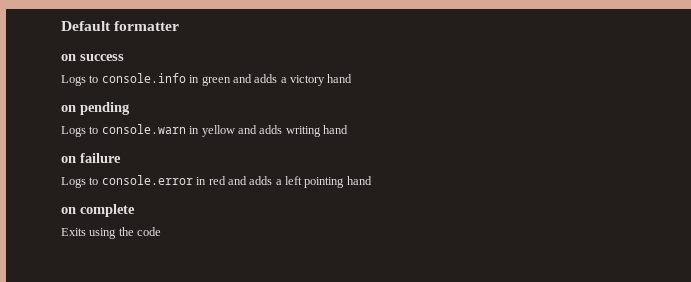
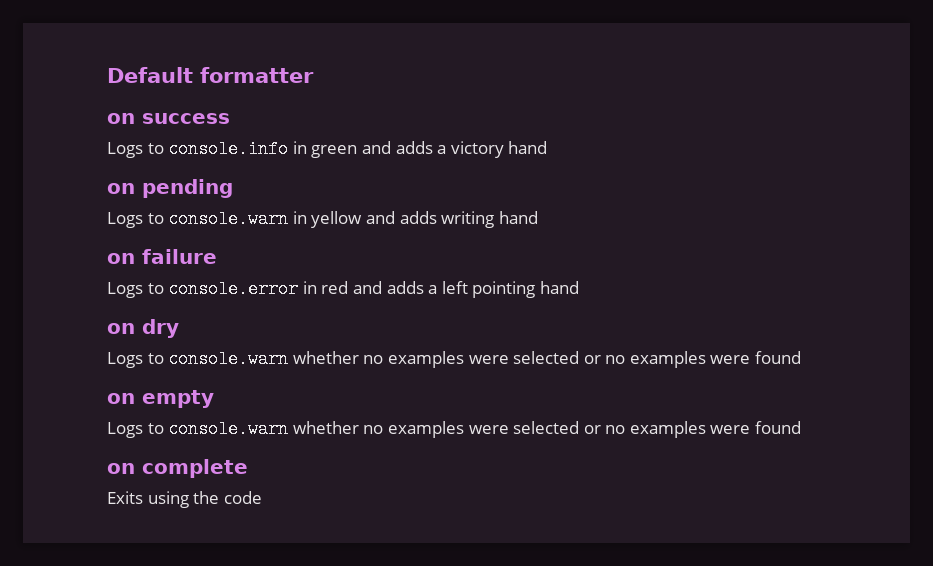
(372, 180) none -> [107,319,179,338] [107,350,802,368] [107,390,214,408] [107,420,802,438] // on dry // Logs to console.warn whether no examples were selected or no examples were found // on empty // Logs to console.warn whether no examples were selected or no examples were found

